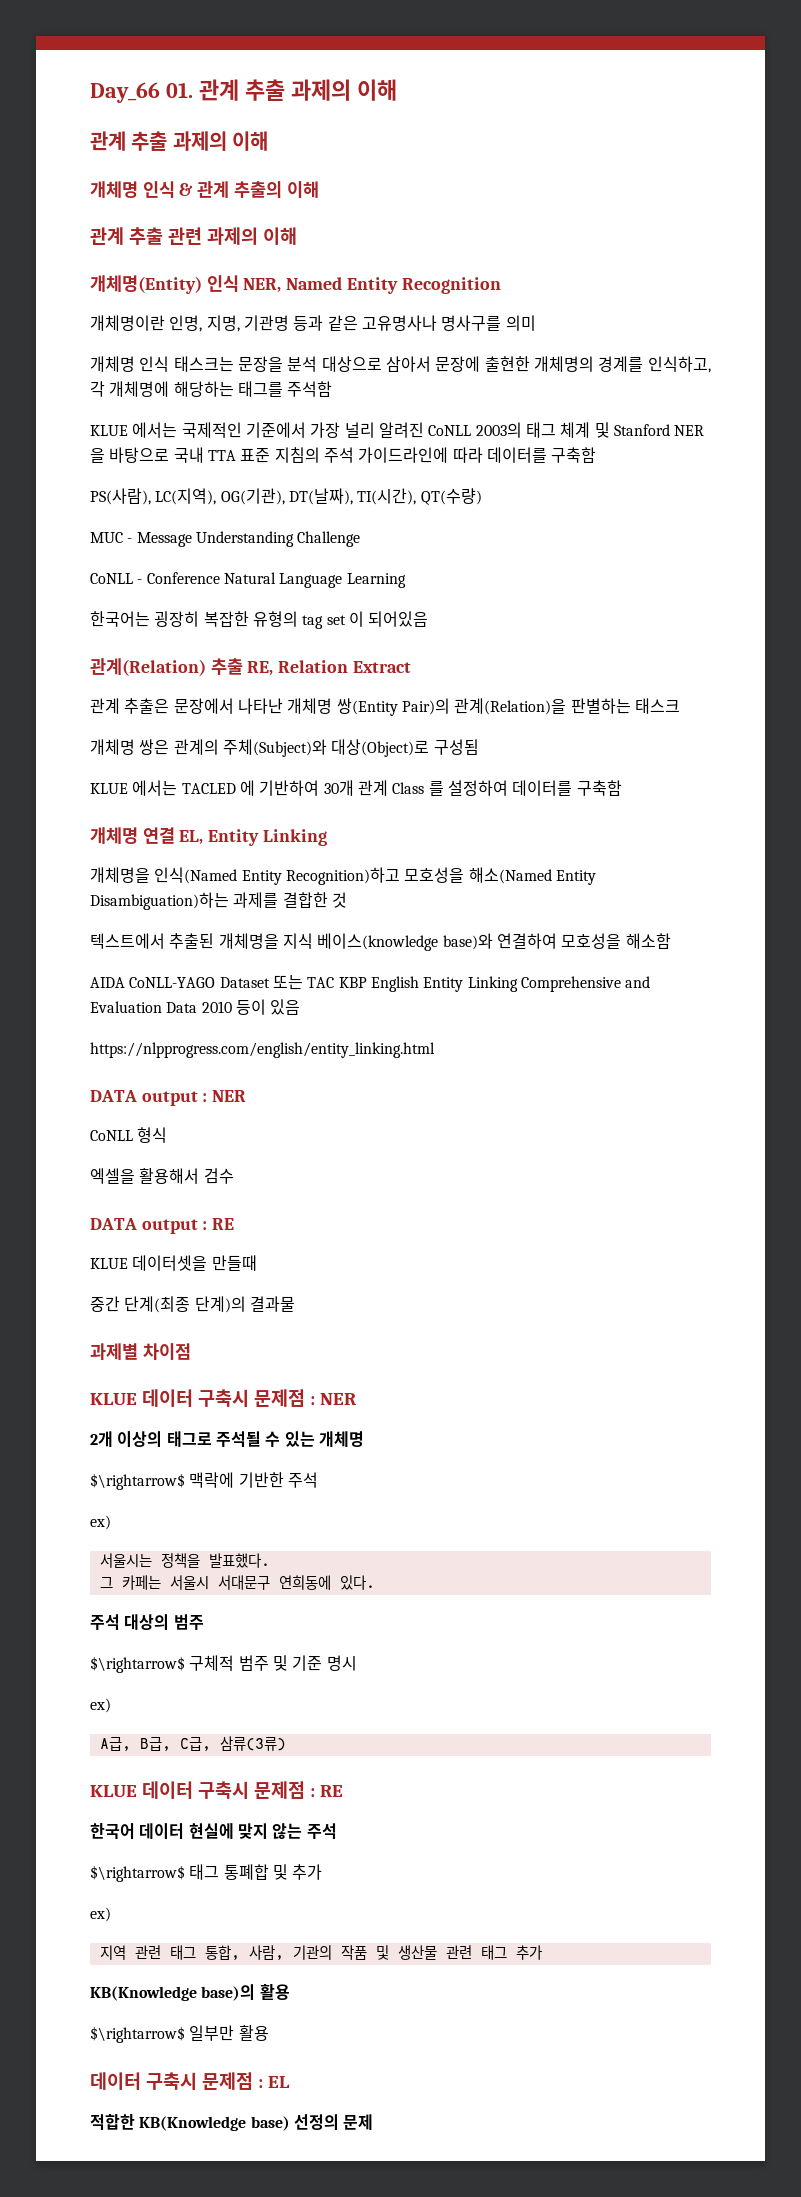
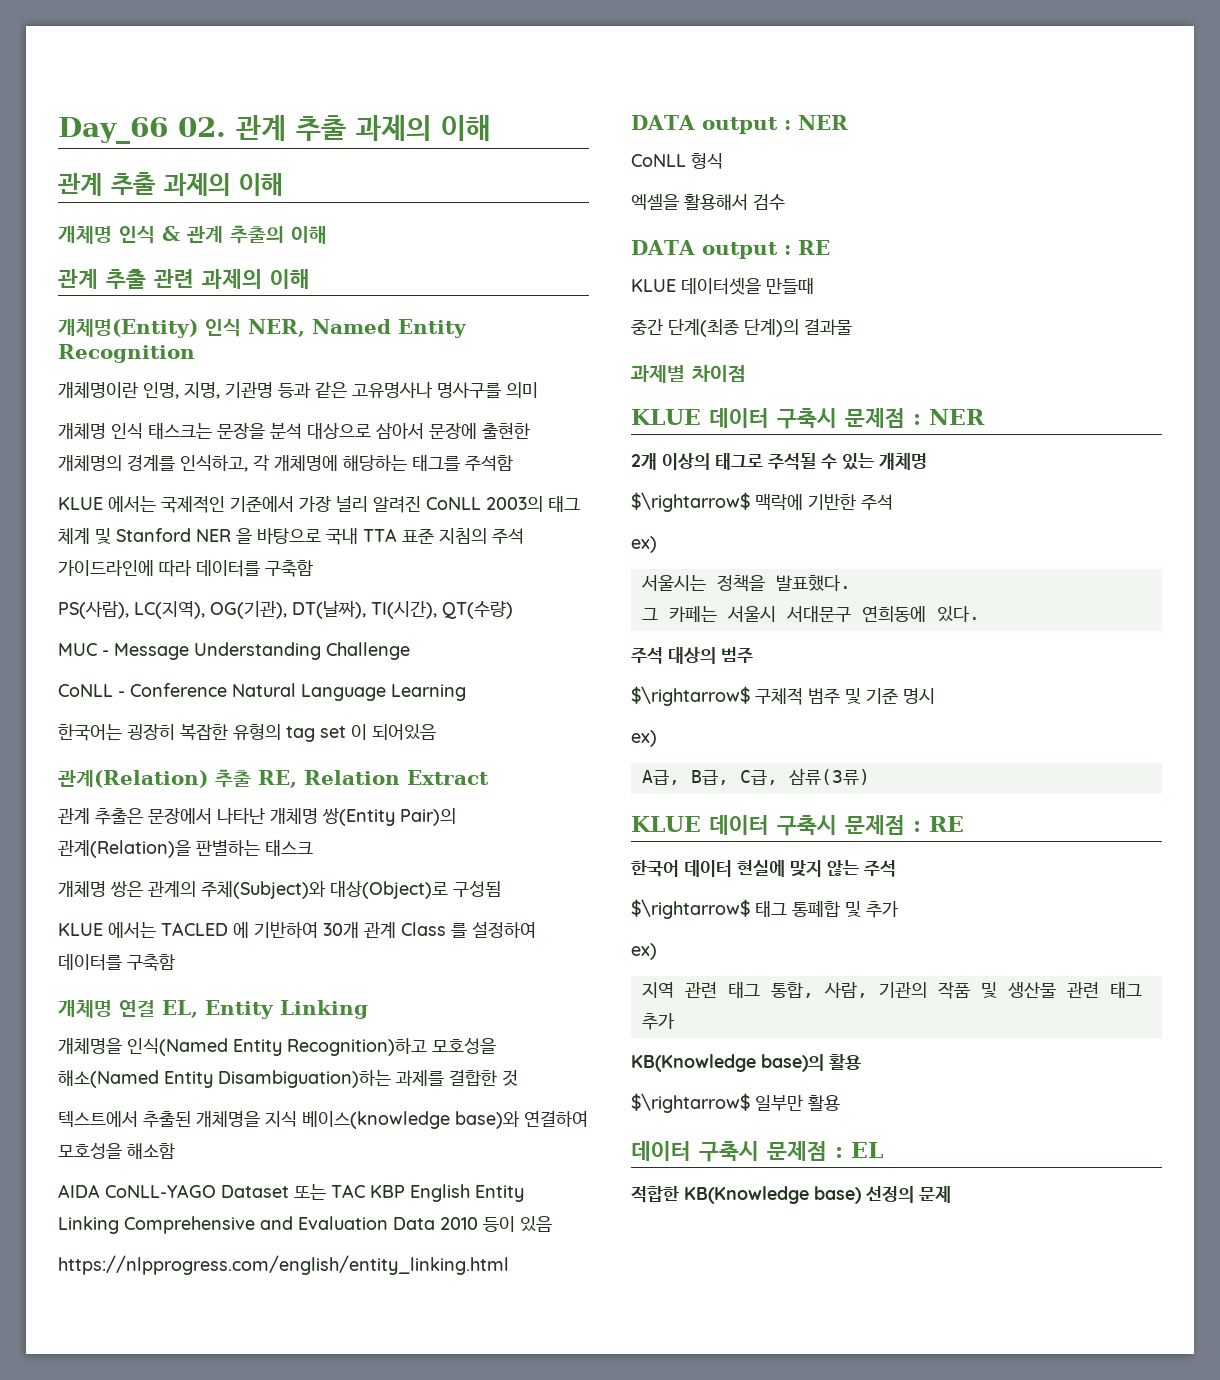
[165,82,193,98] 01. -> [178,117,226,137] 02.

